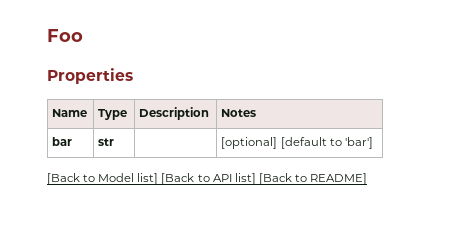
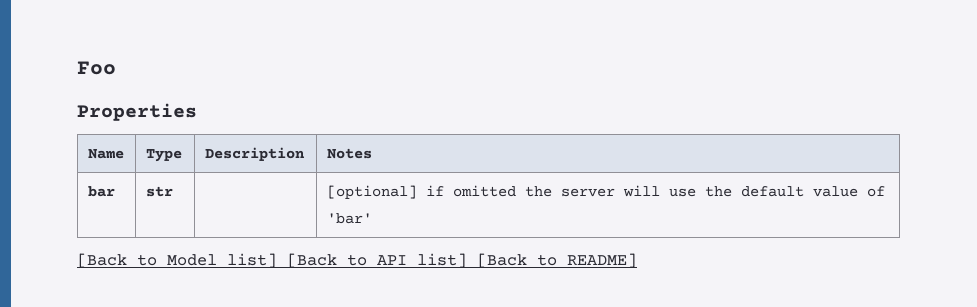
[280,137,373,149] [default to 'bar'] -> [425,185,885,197] [326,213,372,224] if omitted the server will use the default value of 'bar'

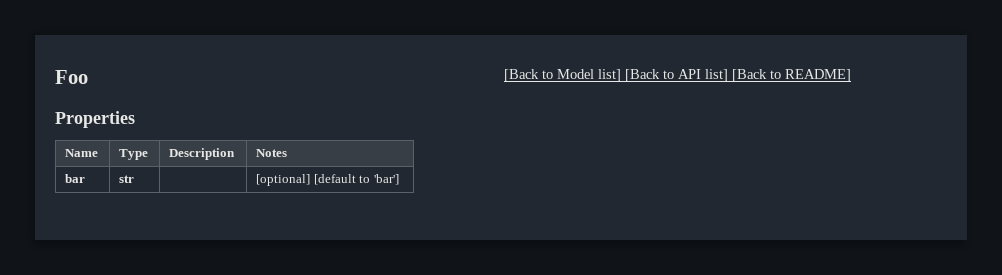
[425,185,885,197] [326,213,372,224] if omitted the server will use the default value of 'bar' -> [313,174,399,185] [default to 'bar']

